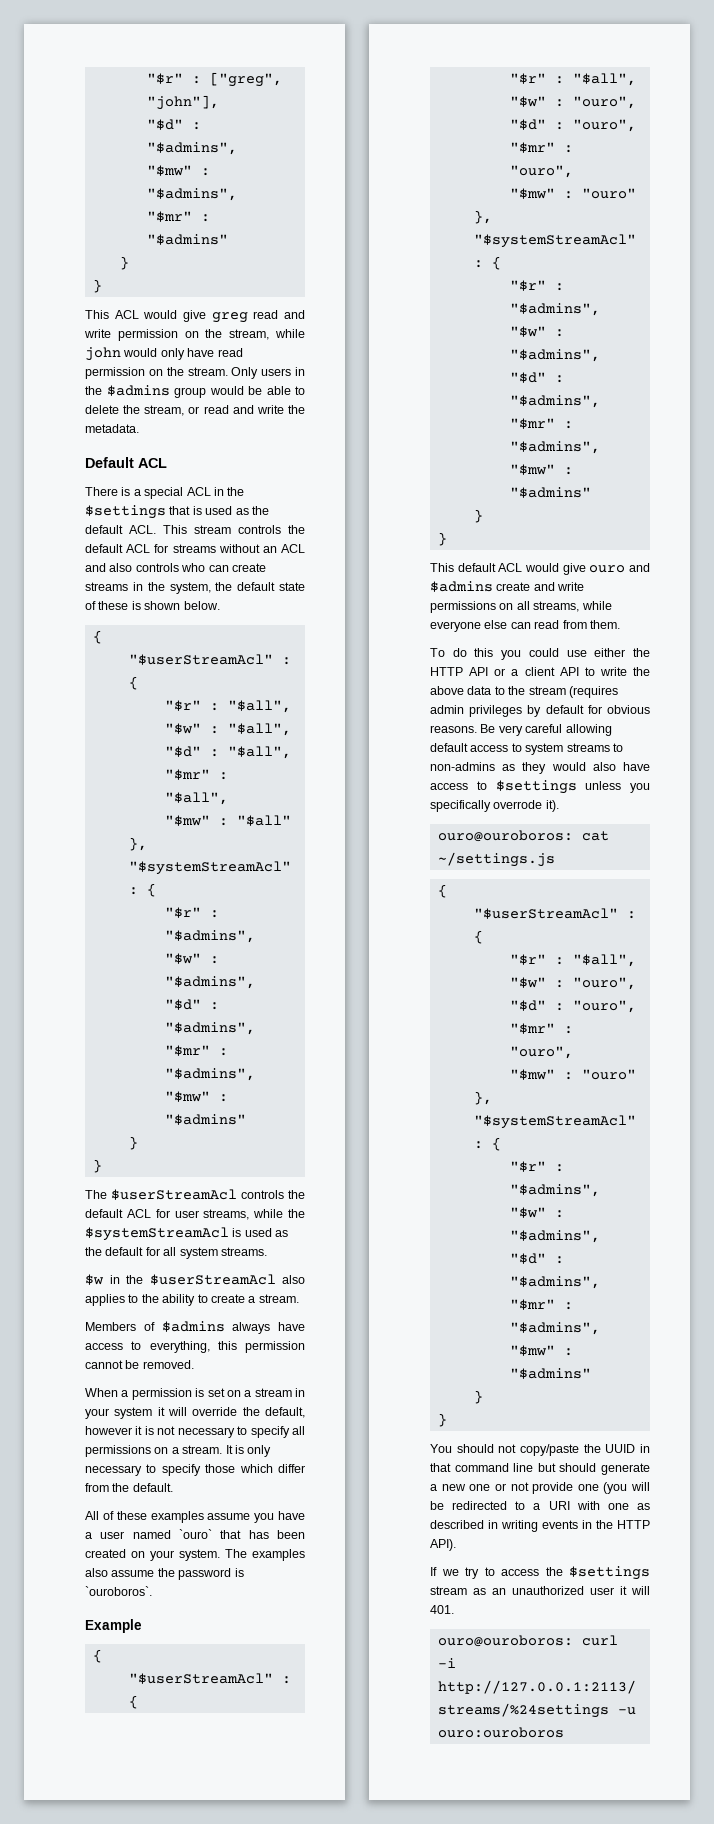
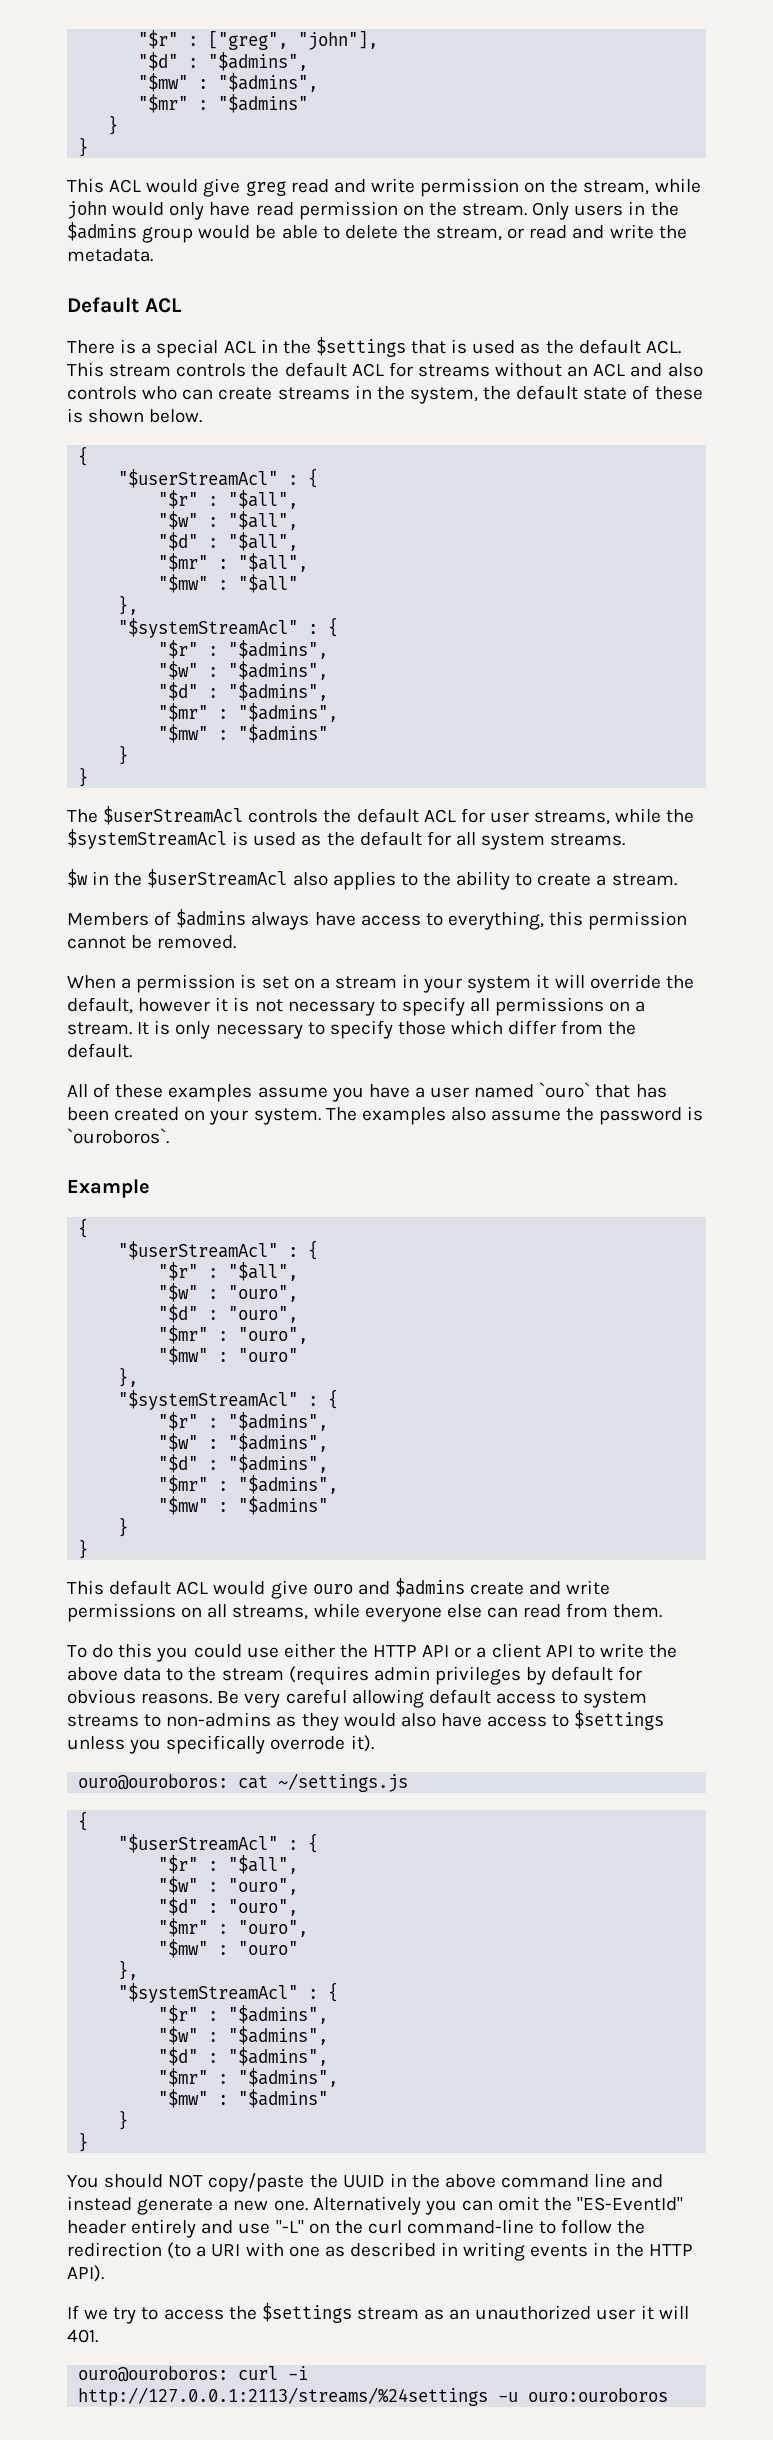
[498,1444,517,1453] not -> [168,2174,204,2188] NOT
[430,1463,650,1475] [430,1482,650,1494] [430,1501,526,1510] that command line but should generate a new one or not provide one (you will be redirected to -> [411,2173,664,2188] [67,2196,684,2215] [67,2219,646,2238] [67,2242,192,2259] the above command line and instead generate a new one. Alternatively you can omit the "ES-EventId" header entirely and use "-L" on the curl command-line to follow the redirection (to

